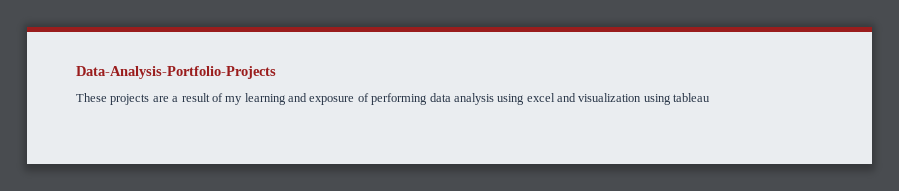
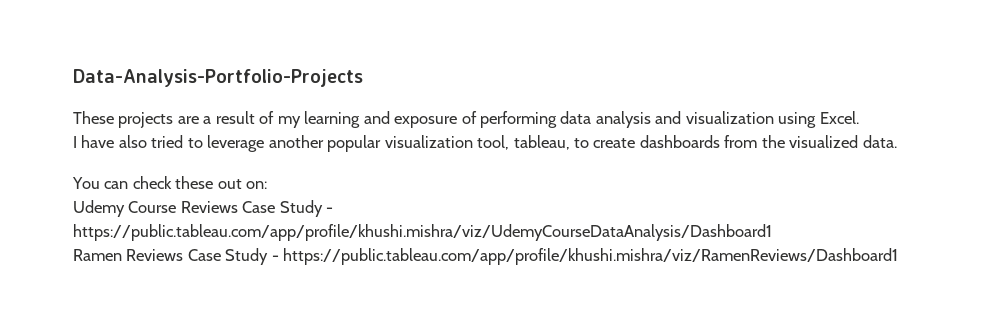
[497,93,555,105] using excel -> (651, 119) none
[673,93,711,102] tableau -> [819,111,859,124] [73,135,897,152] [72,176,268,189] [73,200,334,217] [73,224,772,241] [73,248,899,265] Excel. // I have also tried to leverage another popular visualization tool, tableau, to create dashboards from the visualized data. // You can check these out on: // Udemy Course Reviews Case Study - https://public.tableau.com/app/profile/khushi.mishra/viz/UdemyCourseDataAnalysis/Dashboard1 // Ramen Reviews Case Study - https://public.tableau.com/app/profile/khushi.mishra/viz/RamenReviews/Dashboard1

